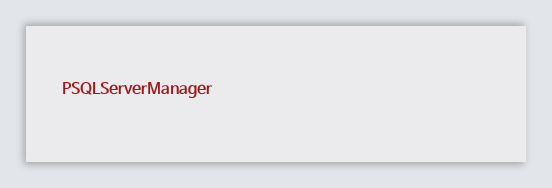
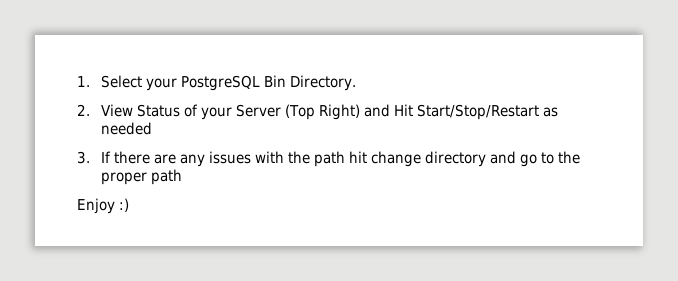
[62,82,213,98] PSQLServerManager -> [77,75,356,91] [77,104,558,120] [100,122,152,135] [77,151,580,167] [100,169,182,185] [77,198,129,214] 1. Select your PostgreSQL Bin Directory. // 2. View Status of your Server (Top Right) and Hit Start/Stop/Restart as needed // 3. If there are any issues with the path hit change directory and go to the proper path // Enjoy :)

